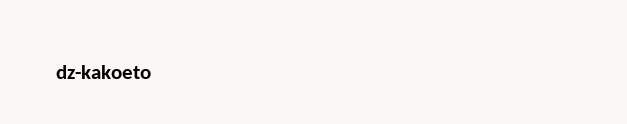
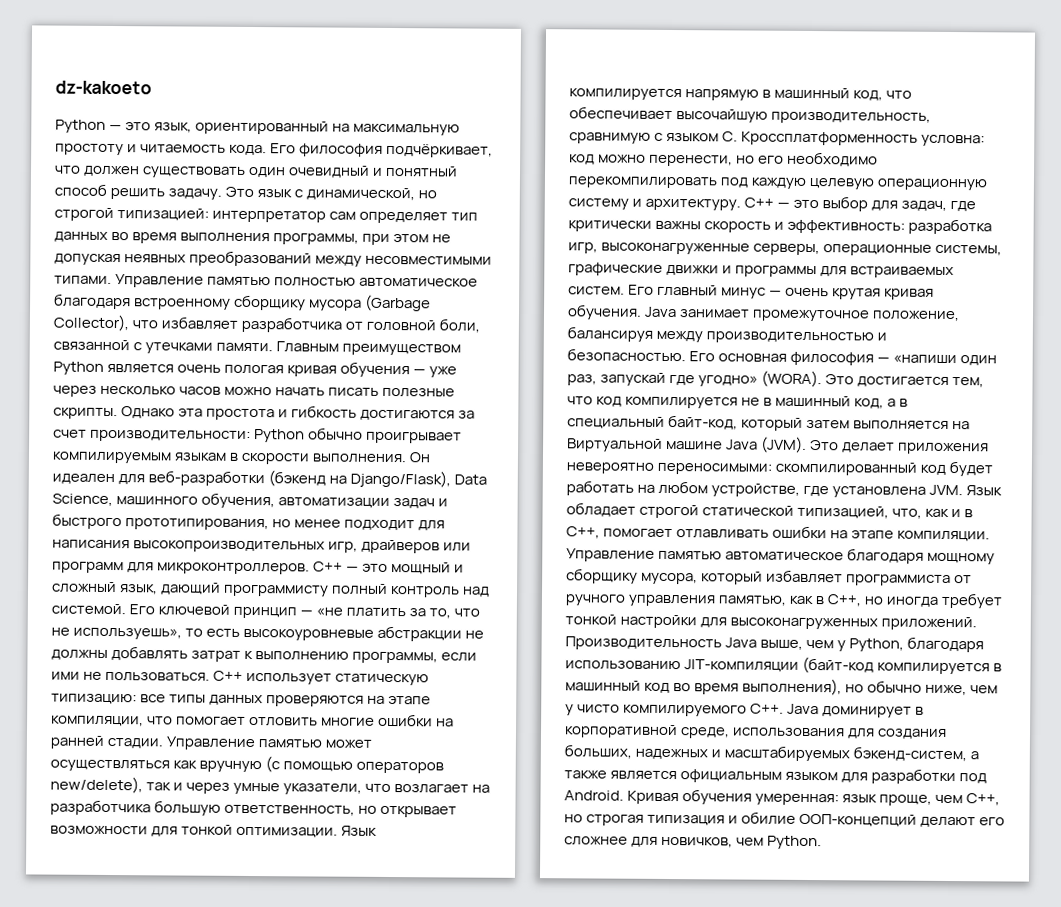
(151, 72) none -> [55,119,461,136] [55,143,494,158] [54,165,459,178] [54,183,438,201] [54,207,479,224] [54,231,452,245] [54,250,493,267] [54,274,479,288] [54,293,432,312] [53,314,481,333] [53,339,462,356] [53,361,458,378] [53,385,456,398] [53,405,476,421] [53,427,463,444] [52,451,432,465] [52,470,488,488] [52,492,449,509] [52,513,446,531] [52,539,472,554] [52,561,465,575] [51,581,491,598] [51,603,481,619] [51,625,485,642] [51,646,478,664] [51,670,430,686] [51,693,432,707] [51,713,455,727] [50,735,373,751] [50,756,445,774] [50,776,491,795] [50,799,458,818] [50,824,378,838] [569,87,913,101] [569,106,932,124] [569,131,986,147] [569,151,879,167] [568,176,988,191] [568,196,977,212] [568,218,993,235] [568,242,1003,256] [568,262,955,279] [568,284,935,300] [567,304,961,322] [567,326,888,344] [567,348,998,366] [567,370,985,388] [567,395,909,409] [567,414,971,431] [567,436,990,455] [566,461,994,477] [566,480,1003,498] [566,502,974,519] [566,525,991,542] [566,548,996,565] [566,568,973,587] [565,592,1004,609] [565,614,978,631] [565,636,985,653] [565,656,1003,675] [565,678,999,696] [565,703,925,718] [564,724,948,739] [564,744,980,762] [564,768,988,785] [564,789,1001,806] [564,811,1006,828] [564,835,823,850] // Python — это язык, ориентированный на максимальную простоту и читаемость кода. Его философия подчёркивает, что должен существовать один очевидный и понятный способ решить задачу. Это язык с динамической, но строгой типизацией: интерпретатор сам определяет тип данных во время выполнения программы, при этом не допуская неявных преобразований между несовместимыми типами. Управление памятью полностью автоматическое благодаря встроенному сборщику мусора (Garbage Collector), что избавляет разработчика от головной боли, связанной с утечками памяти. Главным преимуществом Python является очень пологая кривая обучения — уже через несколько часов можно начать писать полезные скрипты. Однако эта простота и гибкость достигаются за счет производительности: Python обычно проигрывает компилируемым языкам в скорости выполнения. Он идеален для веб-разработки (бэкенд на Django/Flask), Data Science, машинного обучения, автоматизации задач и быстрого прототипирования, но менее подходит для написания высокопроизводительных игр, драйверов или программ для микроконтроллеров. C++ — это мощный и сложный язык, дающий программисту полный контроль над системой. Его ключевой принцип — «не платить за то, что не используешь», то есть высокоуровневые абстракции не должны добавлять затрат к выполнению программы, если ими не пользоваться. C++ использует статическую типизацию: все типы данных проверяются на этапе компиляции, что помогает отловить многие ошибки на ранней стадии. Управление памятью может осуществляться как вручную (с помощью операторов new/delete), так и через умные указатели, что возлагает на разработчика большую ответственность, но открывает возможности для тонкой оптимизации. Язык компилируется напрямую в машинный код, что обеспечивает высочайшую производительность, сравнимую с языком C. Кроссплатформенность условна: код можно перенести, но его необходимо перекомпилировать под каждую целевую операционную систему и архитектуру. C++ — это выбор для задач, где критически важны скорость и эффективность: разработка игр, высоконагруженные серверы, операционные системы, графические движки и программы для встраиваемых систем. Его главный минус — очень крутая кривая обучения. Java занимает промежуточное положение, балансируя между производительностью и безопасностью. Его основная философия — «напиши один раз, запускай где угодно» (WORA). Это достигается тем, что код компилируется не в машинный код, а в специальный байт-код, который затем выполняется на Виртуальной машине Java (JVM). Это делает приложения невероятно переносимыми: скомпилированный код будет работать на любом устройстве, где установлена JVM. Язык обладает строгой статической типизацией, что, как и в C++, помогает отлавливать ошибки на этапе компиляции. Управление памятью автоматическое благодаря мощному сборщику мусора, который избавляет программиста от ручного управления памятью, как в C++, но иногда требует тонкой настройки для высоконагруженных приложений. Производительность Java выше, чем у Python, благодаря использованию JIT-компиляции (байт-код компилируется в машинный код во время выполнения), но обычно ниже, чем у чисто компилируемого C++. Java доминирует в корпоративной среде, использования для создания больших, надежных и масштабируемых бэкенд-систем, а также является официальным языком для разработки под Android. Кривая обучения умеренная: язык проще, чем C++, но строгая типизация и обилие ООП-концепций делают его сложнее для новичков, чем Python.

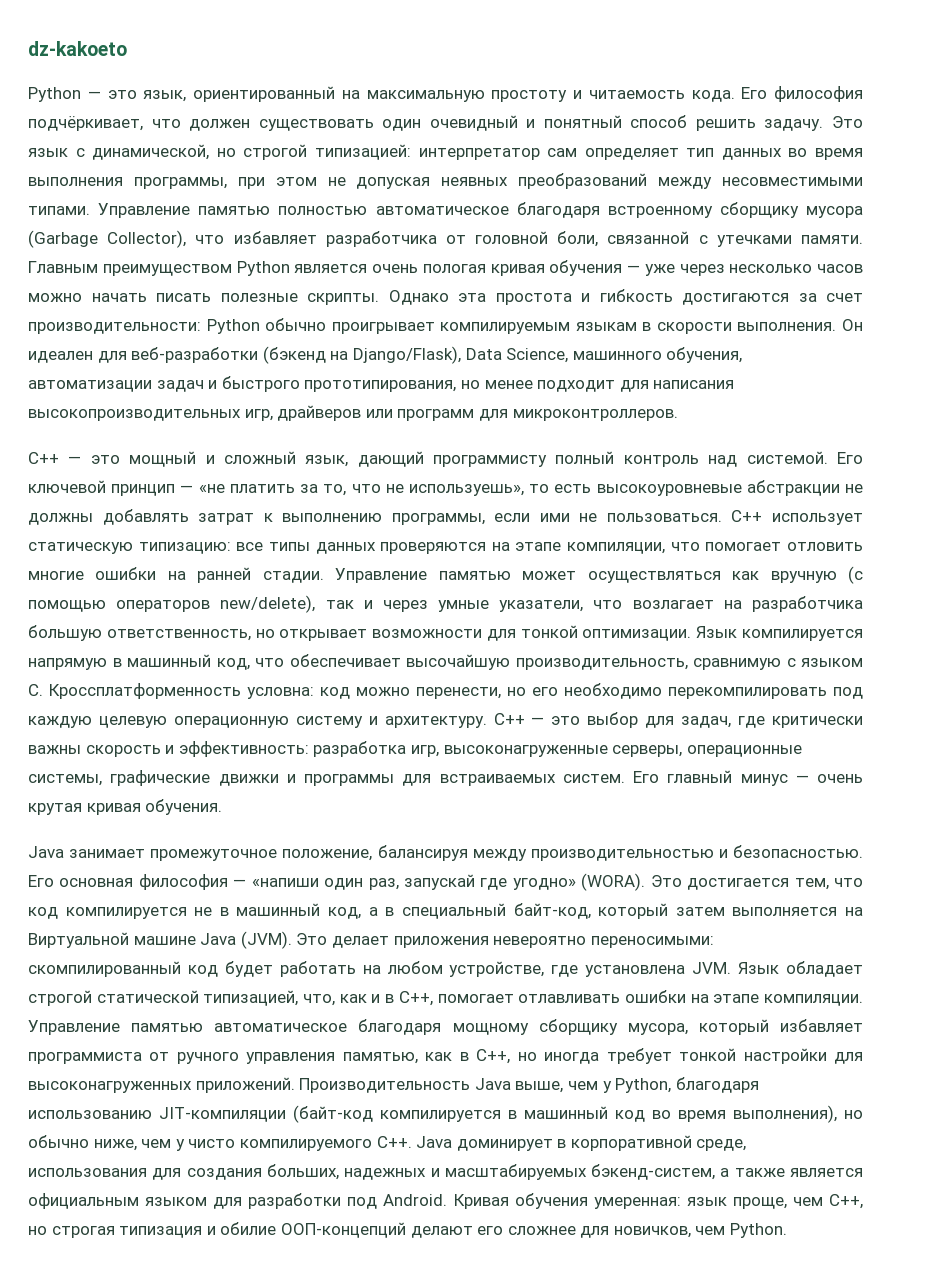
(311, 568) none -> (678, 415) //
(642, 312) none -> (223, 807) //

